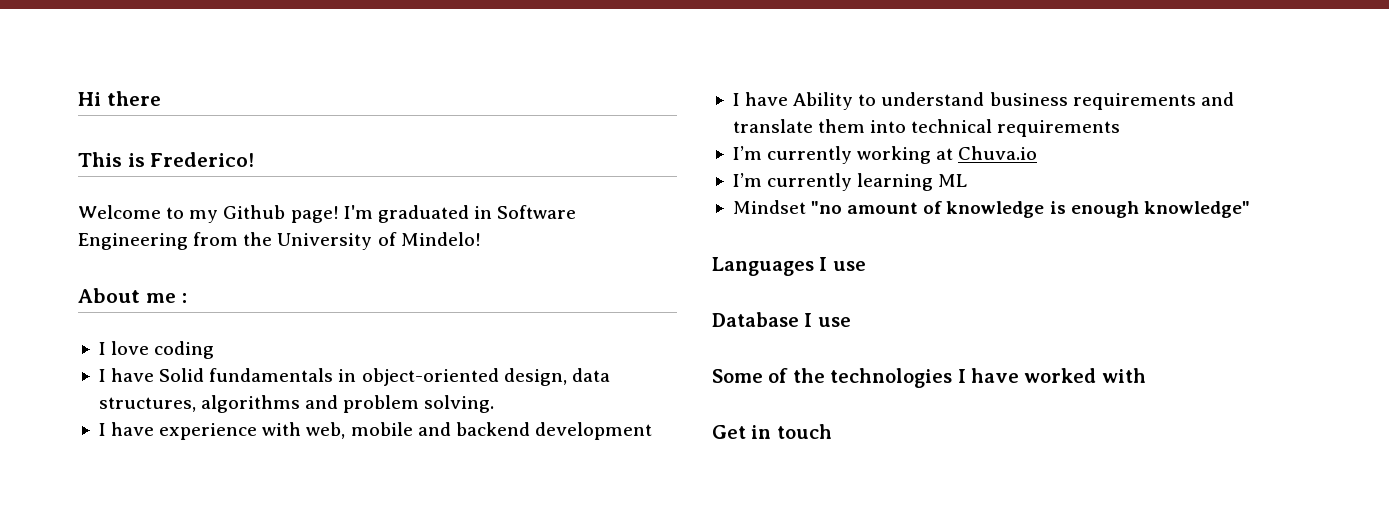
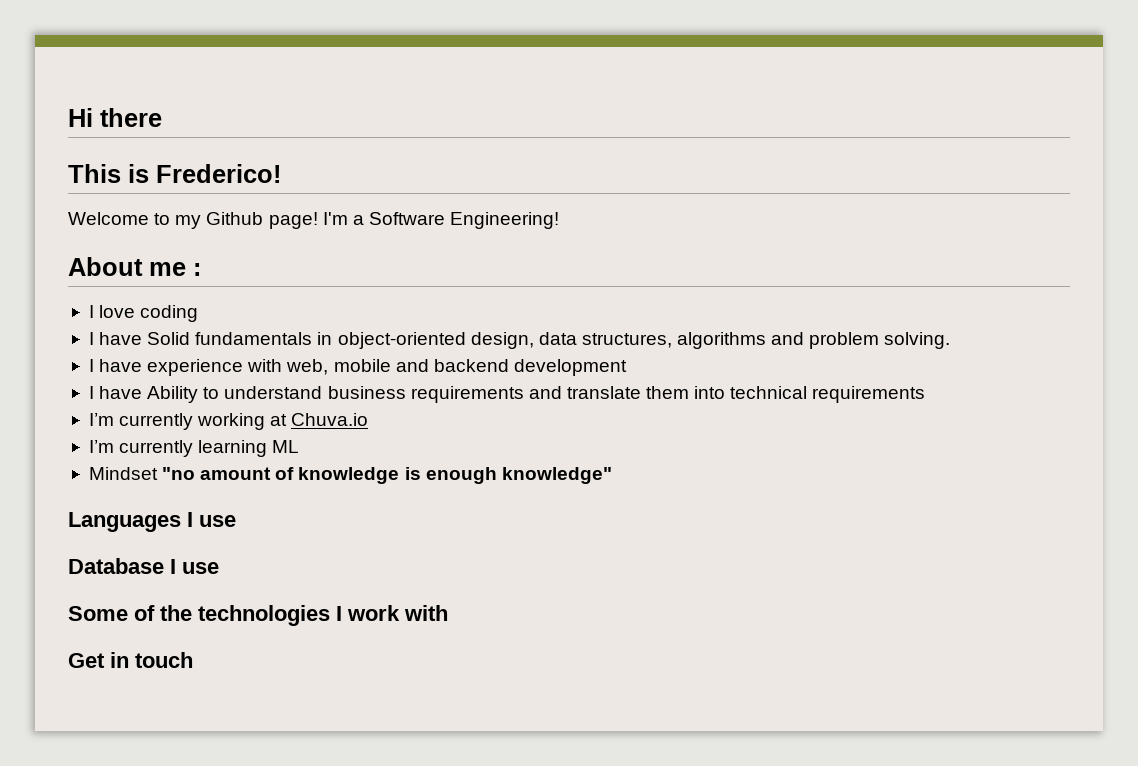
[377,205,577,223] [78,232,481,250] graduated in Software Engineering from the University of Mindelo! -> [352,212,560,229] a Software Engineering!
[971,368,1097,383] have worked -> [347,605,400,621] work

